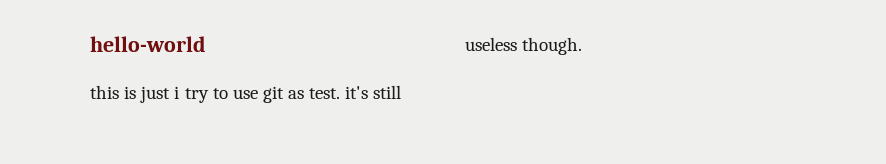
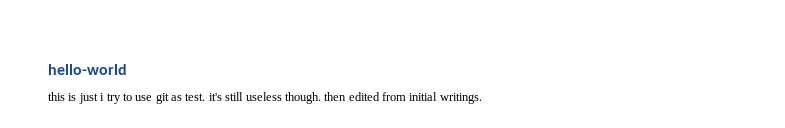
(583, 46) none -> [324,92,482,104] then edited from initial writings.

